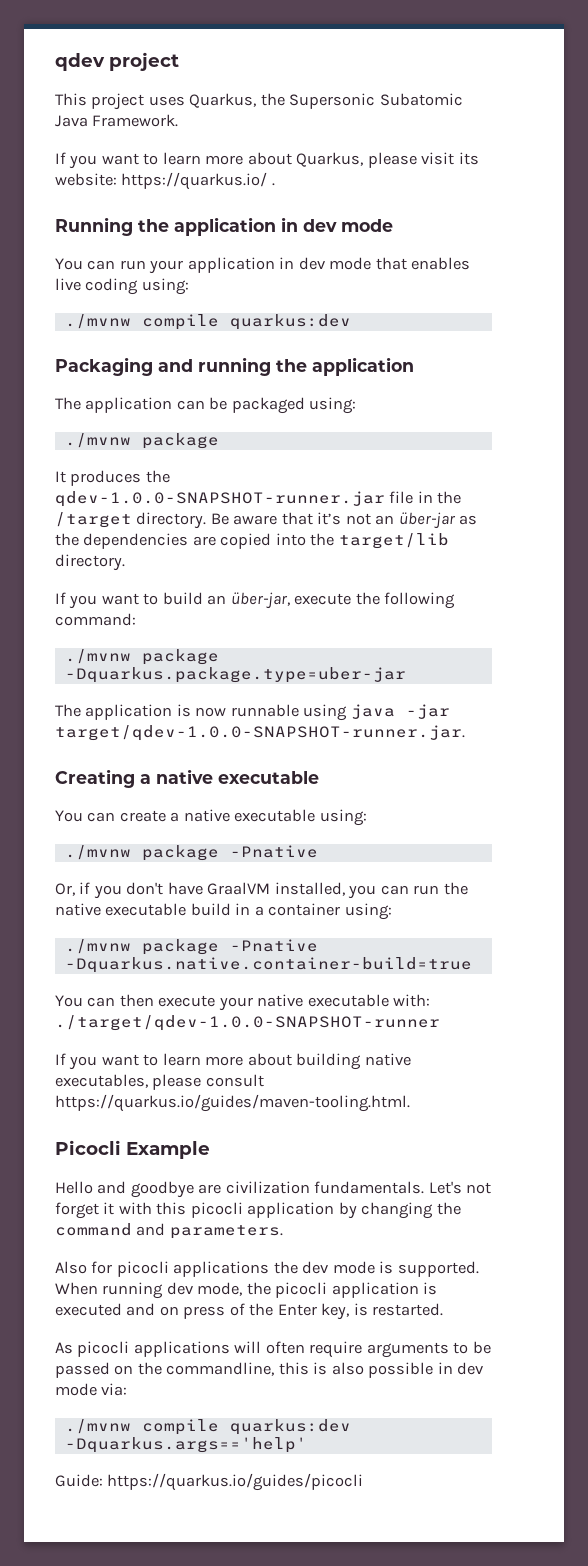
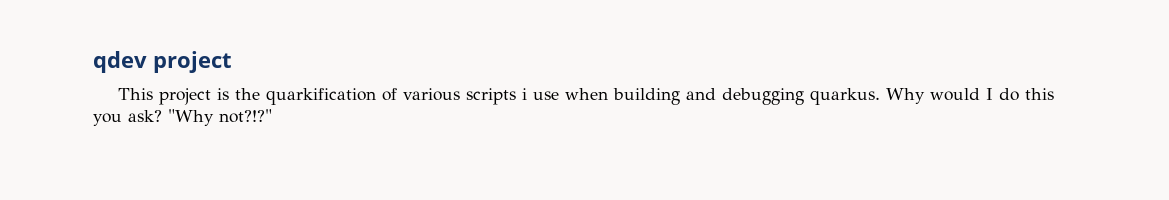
[148,93,463,109] [55,114,179,127] [55,152,479,169] [55,172,275,190] [55,217,393,236] [55,257,471,274] [55,278,189,295] [64,314,351,330] [55,357,414,376] [55,397,357,414] [64,433,219,449] [55,470,170,486] [55,491,462,507] [55,512,478,529] [55,533,449,549] [55,554,125,571] [55,592,456,609] [55,613,136,626] [64,649,219,665] [64,667,406,683] [55,704,450,721] [55,725,465,741] [55,769,319,788] [55,809,367,826] [64,845,318,861] [55,882,468,899] [55,903,392,920] [64,939,318,955] [64,957,472,973] [55,994,431,1011] [55,1015,440,1031] [55,1053,411,1070] [55,1074,264,1090] [55,1094,410,1112] [55,1140,210,1159] [55,1181,492,1198] [55,1202,461,1219] [55,1223,283,1239] [55,1261,479,1277] [55,1282,438,1299] [55,1303,444,1320] [55,1341,491,1358] [55,1362,484,1378] [55,1383,128,1396] [64,1419,351,1435] [64,1437,307,1453] [55,1473,364,1491] uses Quarkus, the Supersonic Subatomic Java Framework. // If you want to learn more about Quarkus, please visit its website: https://quarkus.io/ . // Running the application in dev mode // You can run your application in dev mode that enables live coding using: // ./mvnw compile quarkus:dev // Packaging and running the application // The application can be packaged using: // ./mvnw package // It produces the qdev-1.0.0-SNAPSHOT-runner.jar file in the /target directory. Be aware that it’s not an über-jar as the dependencies are copied into the target/lib directory. // If you want to build an über-jar, execute the following command: // ./mvnw package -Dquarkus.package.type=uber-jar // The application is now runnable using java -jar target/qdev-1.0.0-SNAPSHOT-runner.jar. // Creating a native executable // You can create a native executable using: // ./mvnw package -Pnative // Or, if you don't have GraalVM installed, you can run the native executable build in a container using: // ./mvnw package -Pnative -Dquarkus.native.container-build=true // You can then execute your native executable with: ./target/qdev-1.0.0-SNAPSHOT-runner // If you want to learn more about building native executables, please consult https://quarkus.io/guides/maven-tooling.html. // Picocli Example // Hello and goodbye are civilization fundamentals. Let's not forget it with this picocli application by changing the command and parameters. // Also for picocli applications the dev mode is supported. When running dev mode, the picocli application is executed and on press of the Enter key, is restarted. // As picocli applications will often require arguments to be passed on the commandline, this is also possible in dev mode via: // ./mvnw compile quarkus:dev -Dquarkus.args=='help' // Guide: https://quarkus.io/guides/picocli -> [216,88,1054,105] [93,109,272,126] is the quarkification of various scripts i use when building and debugging quarkus. Why would I do this you ask? "Why not?!?"

